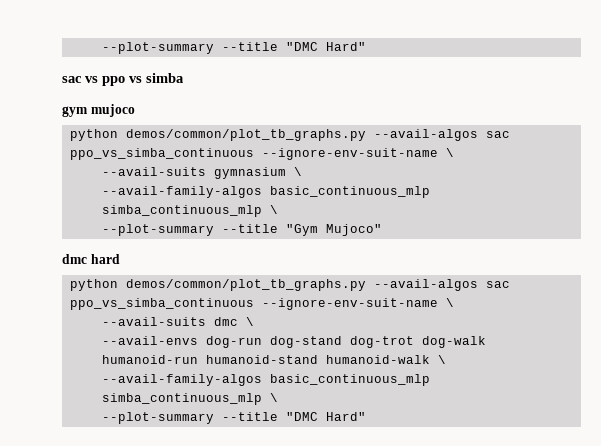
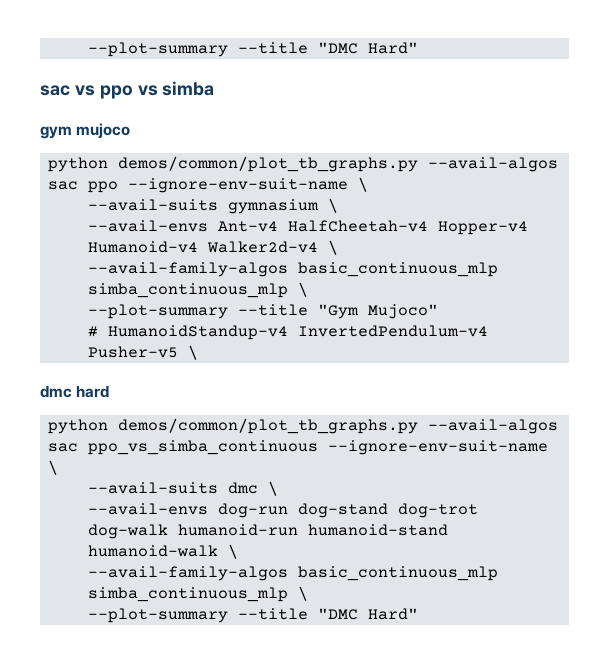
[69,148,254,160] ppo_vs_simba_continuous -> [87,181,118,193] ppo
(302, 171) none -> [87,220,528,235] [87,240,338,255] // --avail-envs Ant-v4 HalfCheetah-v4 Hopper-v4 Humanoid-v4 Walker2d-v4 \
(382, 230) none -> [87,325,488,340] [87,345,198,360] // # HumanoidStandup-v4 InvertedPendulum-v4 Pusher-v5 \

